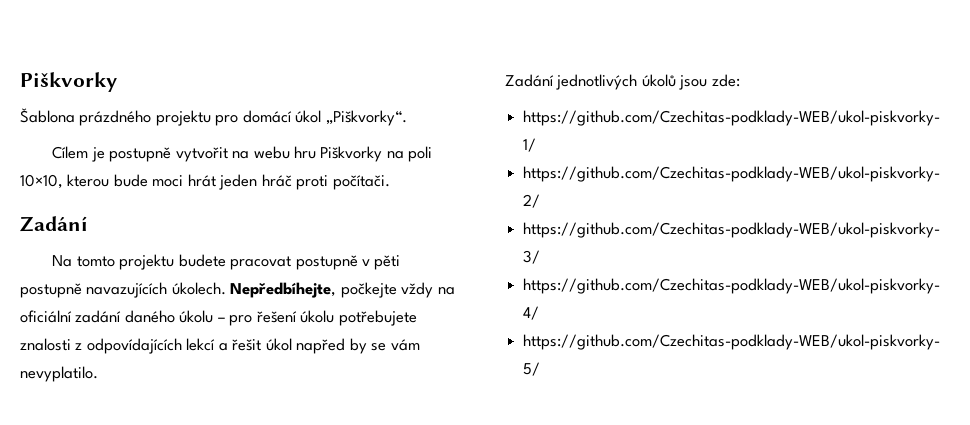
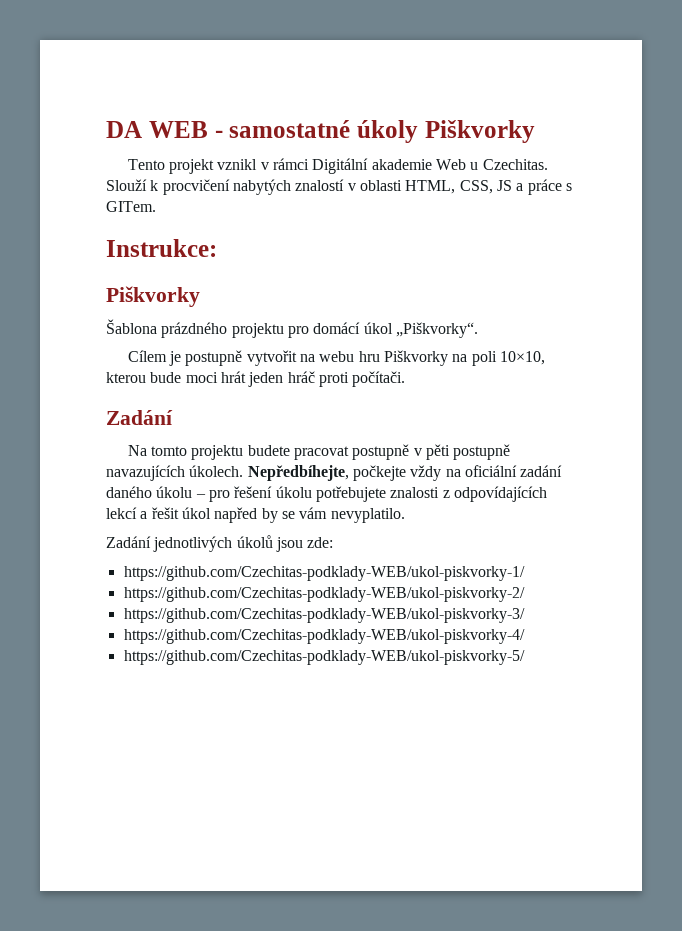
(20, 82) none -> [106,120,535,143] [127,158,548,174] [106,179,572,195] [106,201,156,212] [106,239,217,257] DA WEB - samostatné úkoly Piškvorky // Tento projekt vznikl v rámci Digitální akademie Web u Czechitas. Slouží k procvičení nabytých znalostí v oblasti HTML, CSS, JS a práce s GITem. // Instrukce: //

